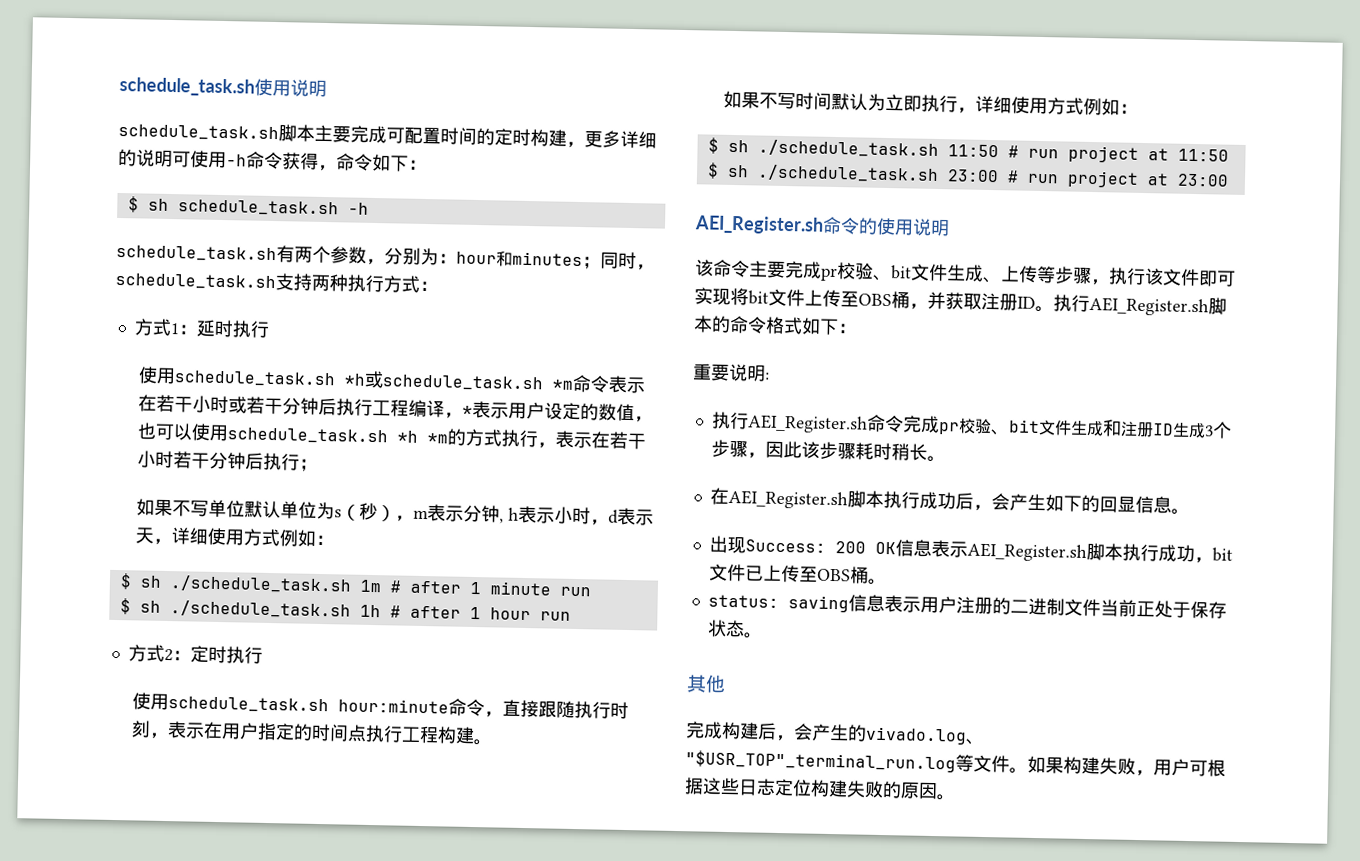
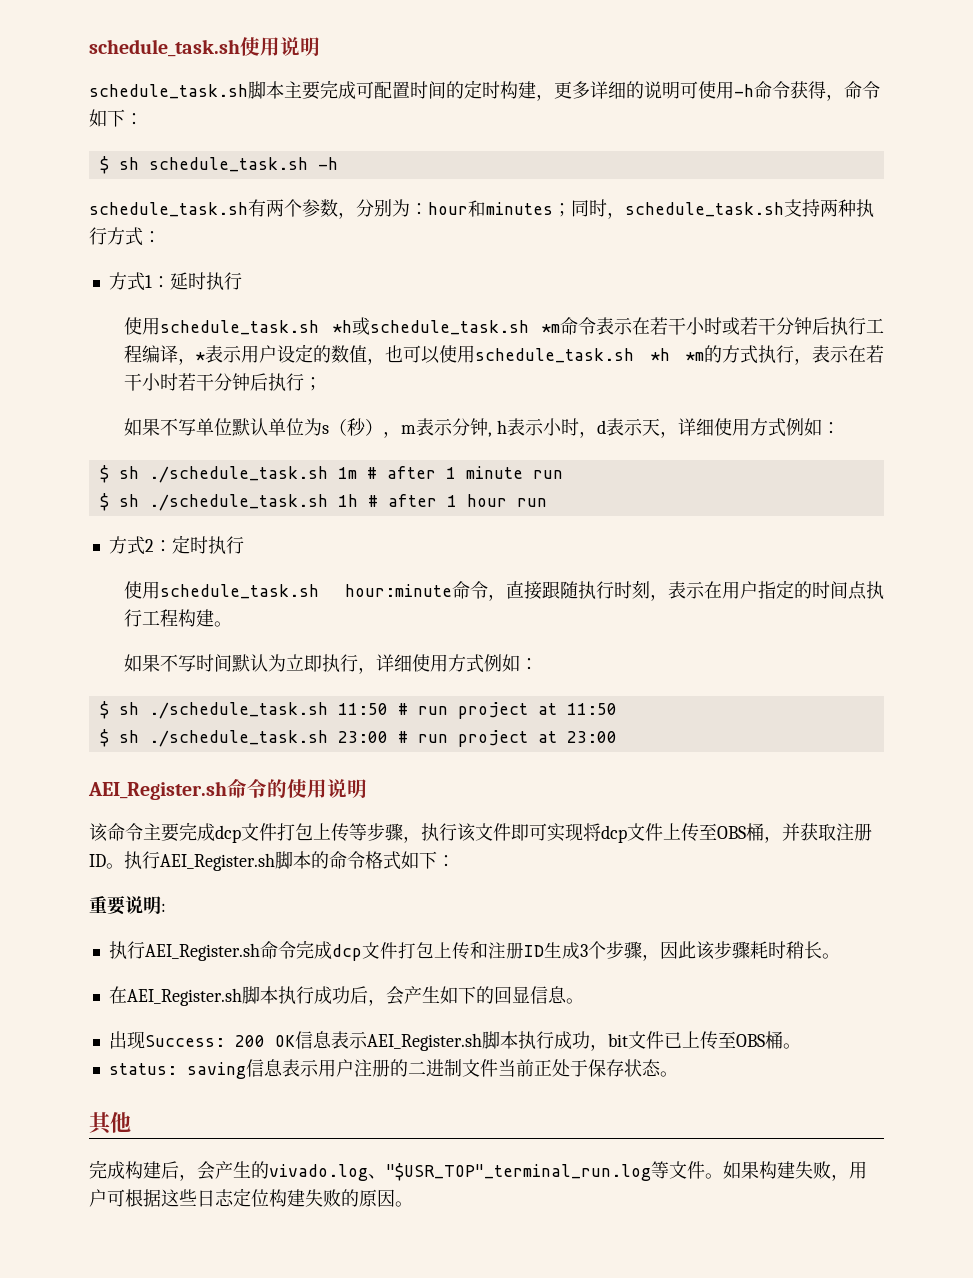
[820,262,1002,284] pr校验、bit文件生成、 -> [215,823,313,843] dcp文件打包
[748,290,769,305] bit -> [601,825,627,843] dcp
[937,418,1104,437] pr校验、bit文件生成 -> [331,942,470,961] dcp文件打包上传

